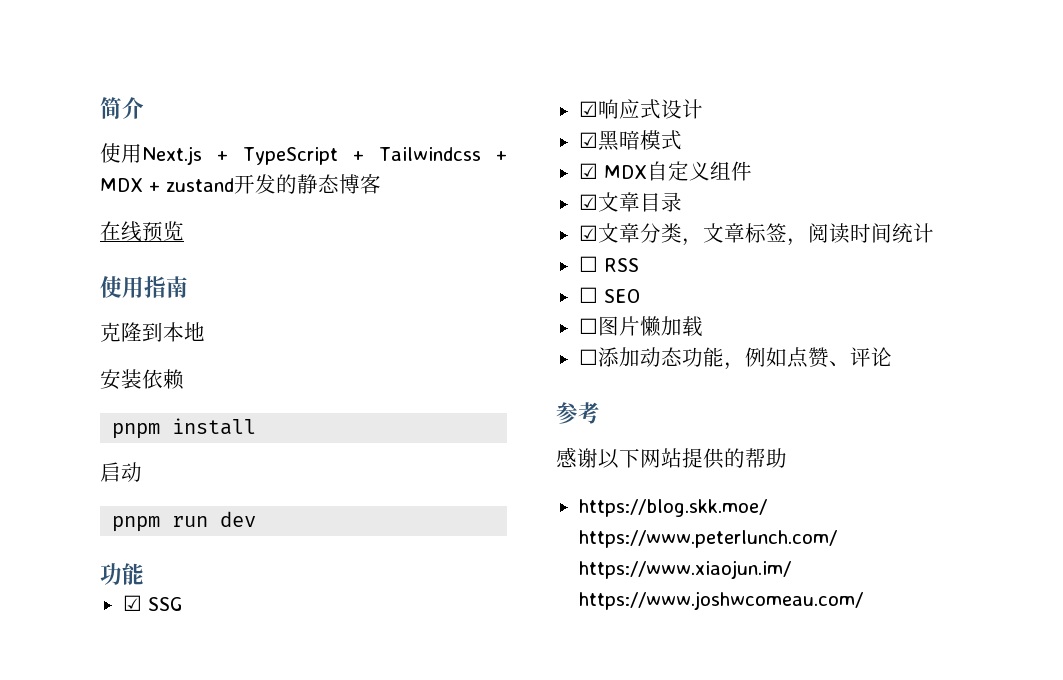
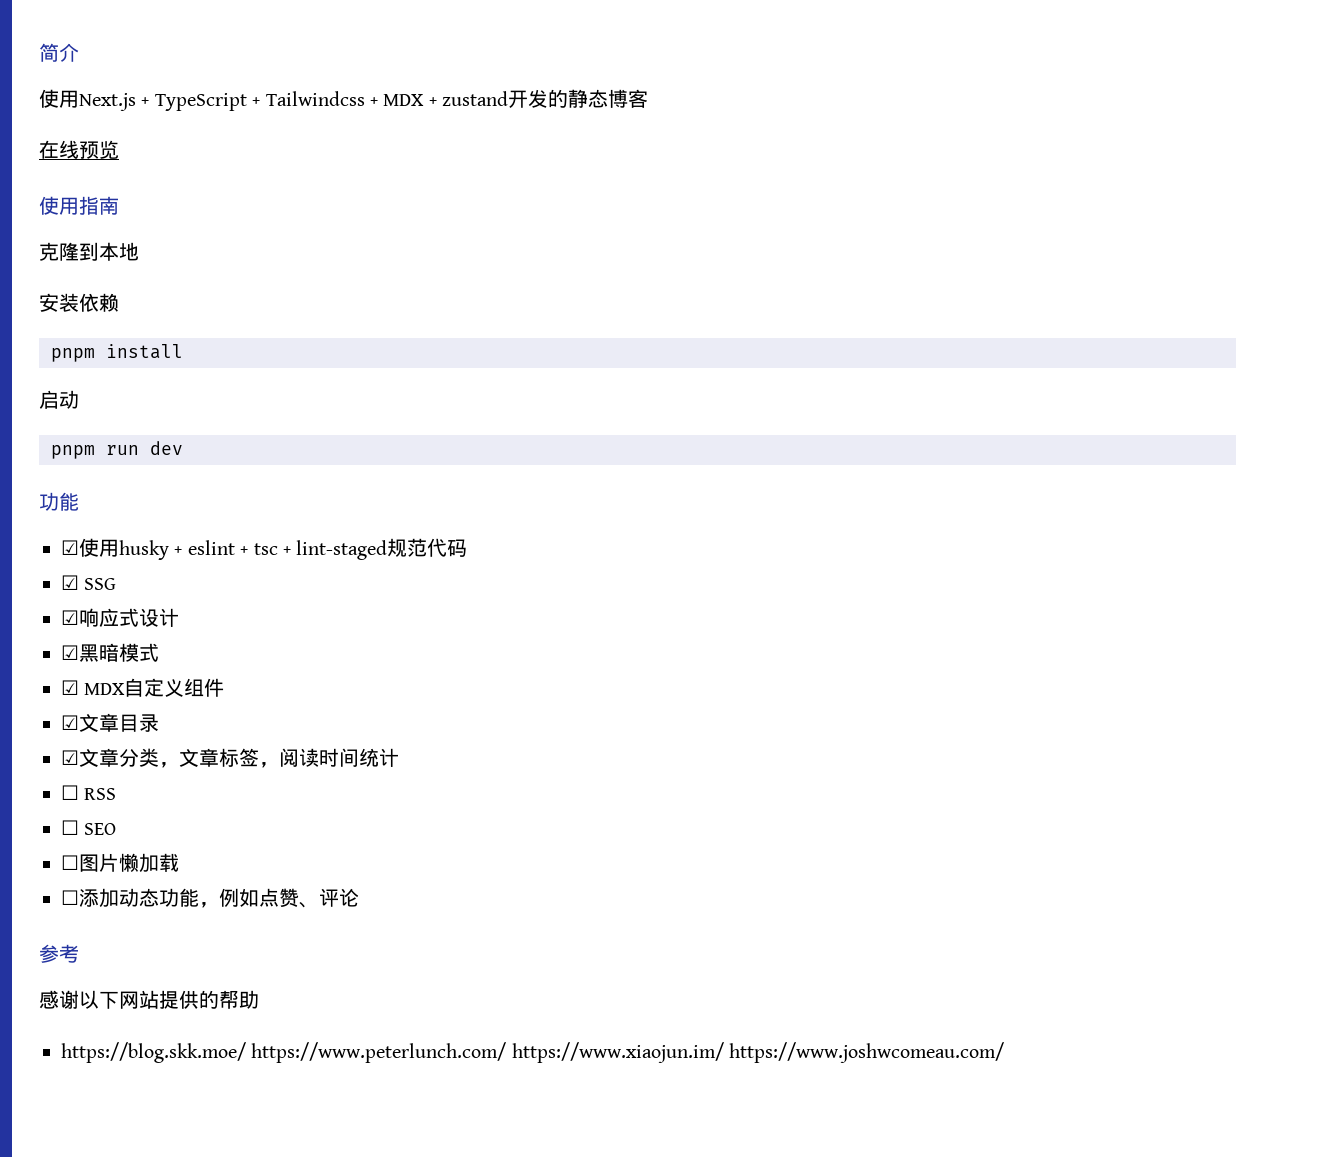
(144, 574) none -> [61,538,468,560] // ☑使用husky + eslint + tsc + lint-staged规范代码

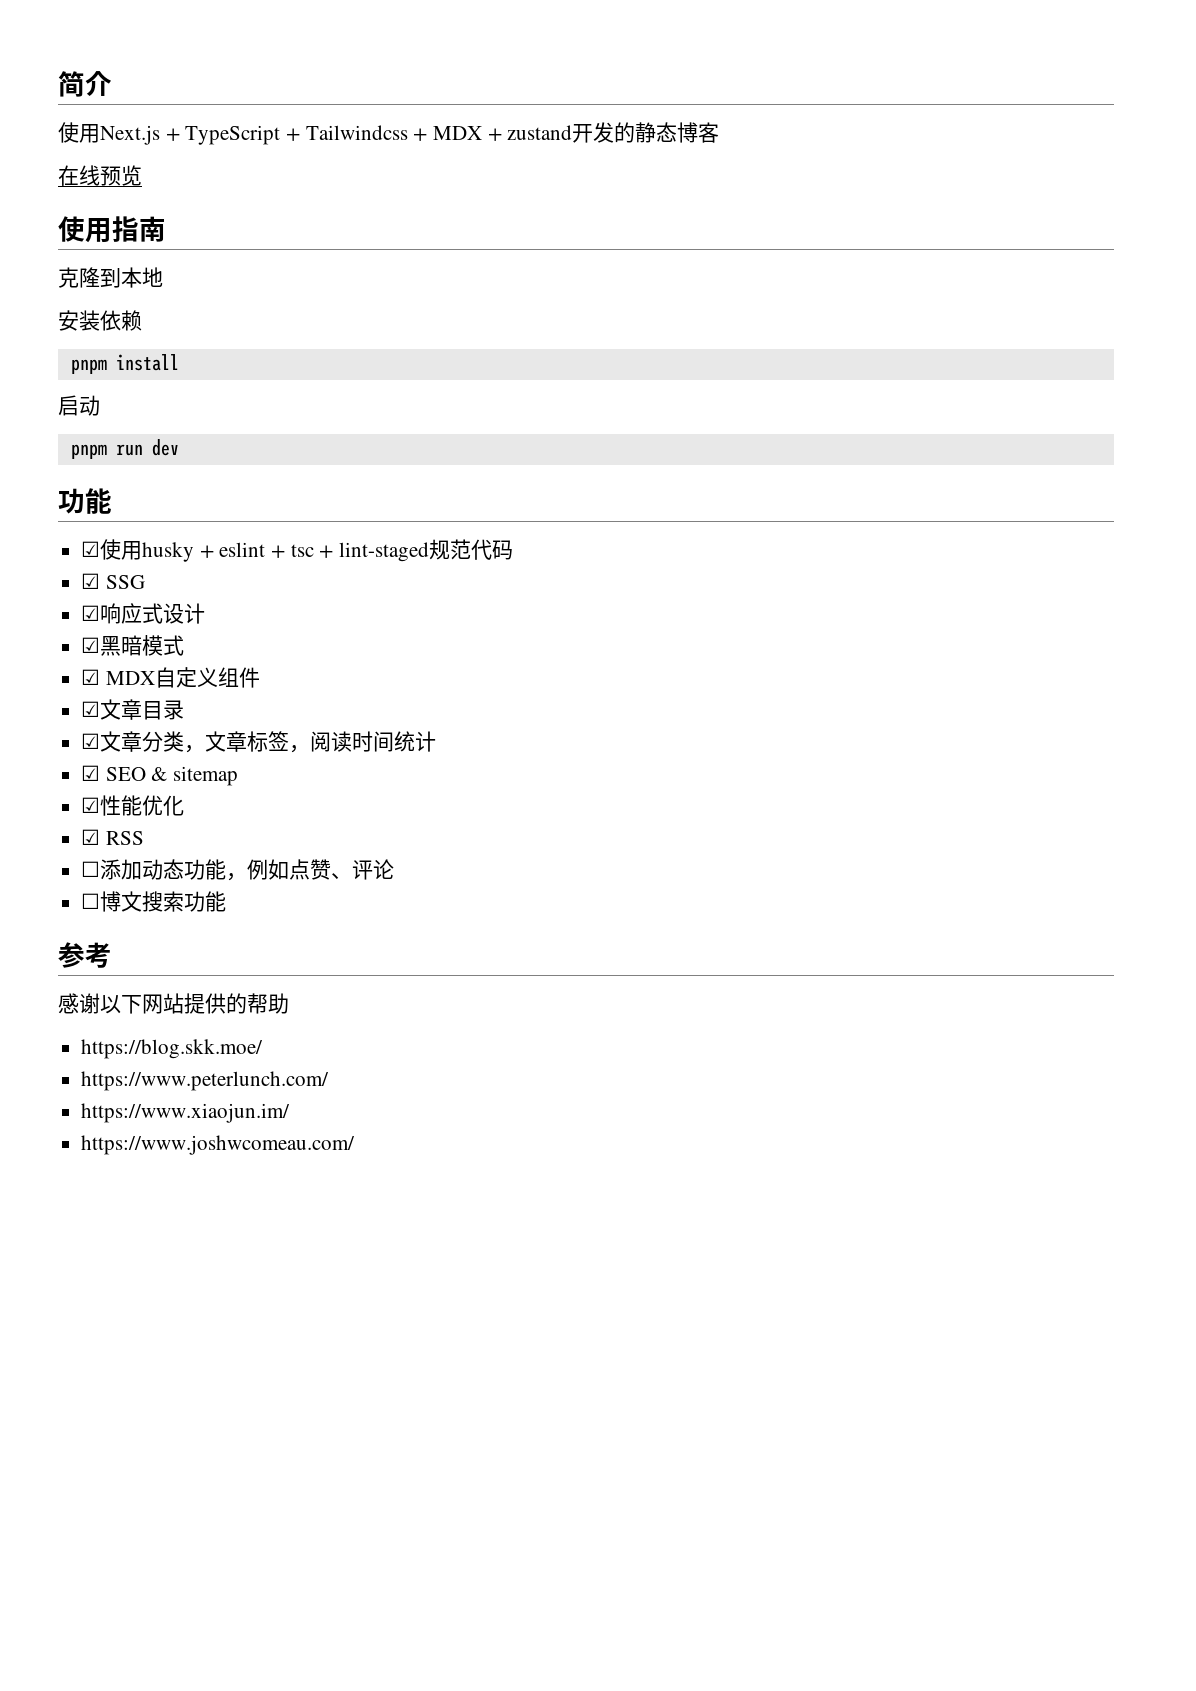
[61,785,117,800] [61,820,117,835] [61,853,179,873] ☐ RSS // ☐ SEO // ☐图片懒加载 -> [81,765,239,786] [81,795,185,816] [81,829,144,845] ☑ SEO & sitemap // ☑性能优化 // ☑ RSS
(359, 897) none -> [81,891,227,912] // ☐博文搜索功能
(246, 1052) none -> (264, 1049) //
(507, 1052) none -> (330, 1081) //
(724, 1052) none -> (291, 1113) //

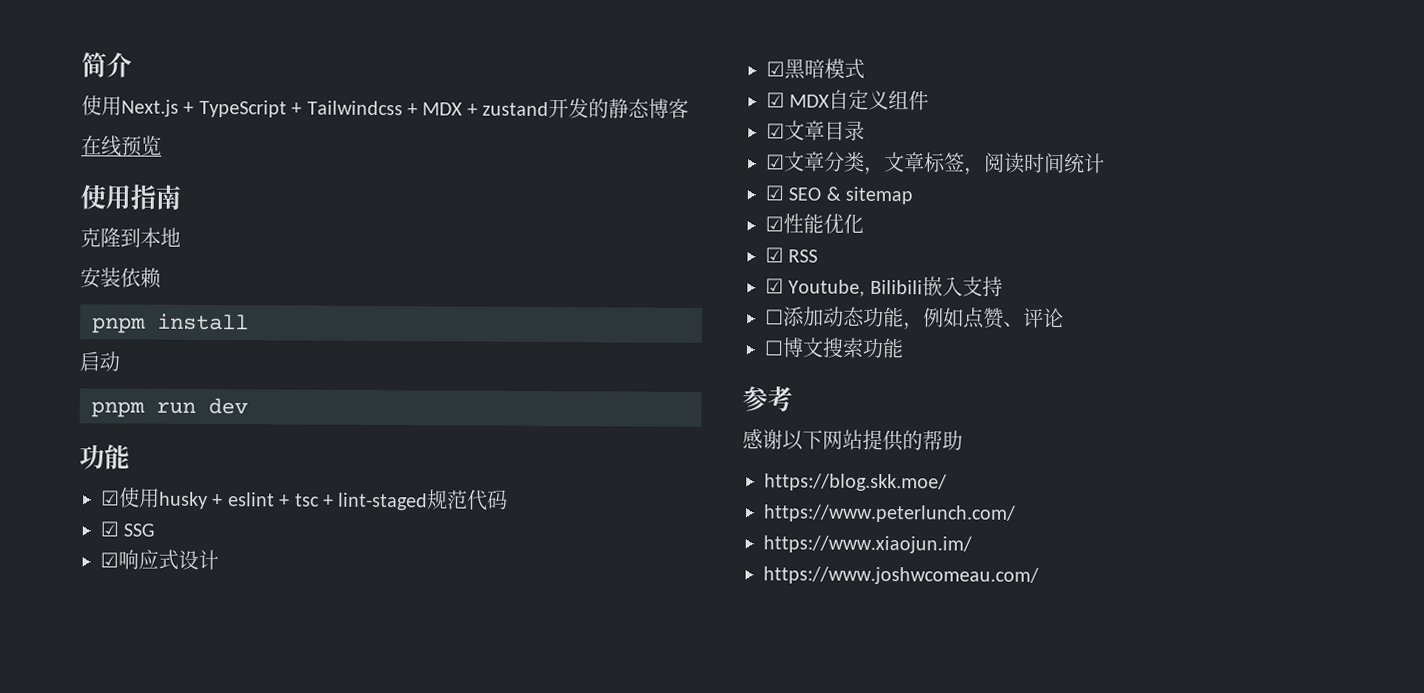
(144, 838) none -> [765,276,1003,297] // ☑ Youtube, Bilibili嵌入支持

